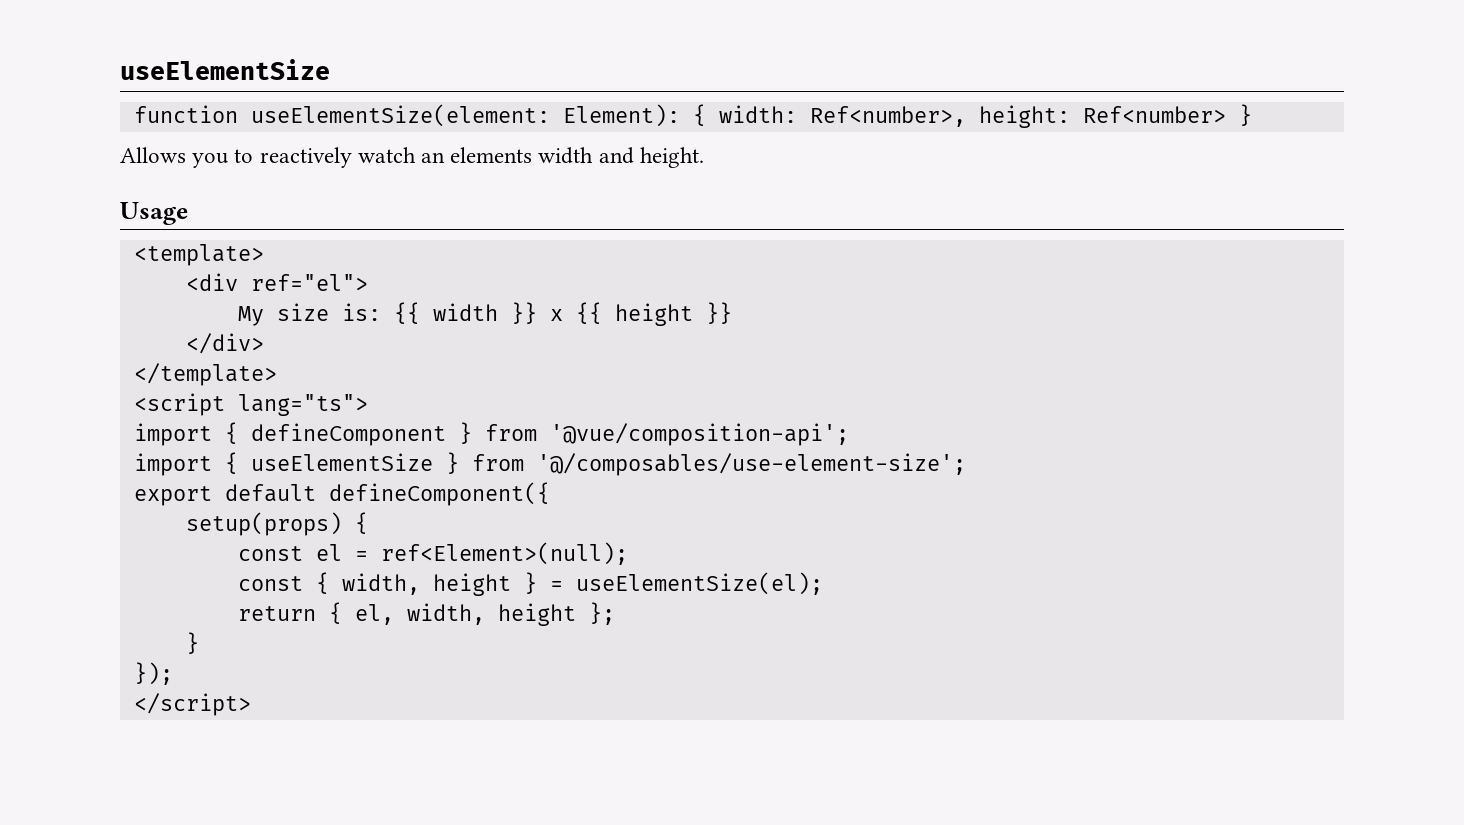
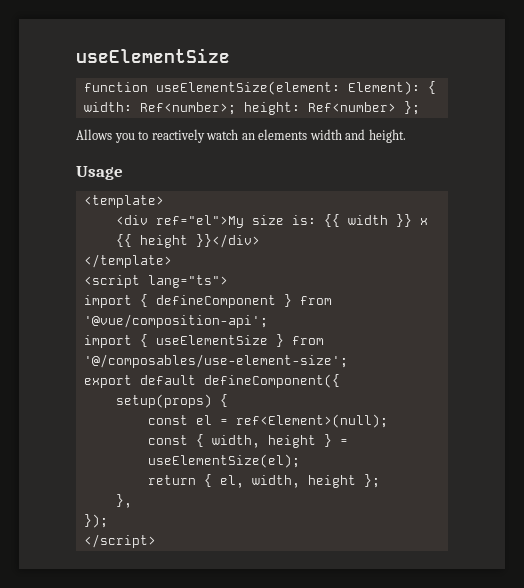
[809,106,966,127] Ref<number>, -> [139,102,236,115] Ref<number>;
[1238,104,1252,126] } -> [403,101,420,115] };
[250,274,368,291] [237,306,264,326] ref="el"> // My -> [155,215,244,228] ref="el">My
[705,302,732,324] [185,333,264,354] }} // </div> -> [195,234,260,248] }}</div>
[185,632,199,654] } -> [115,494,132,508] },

